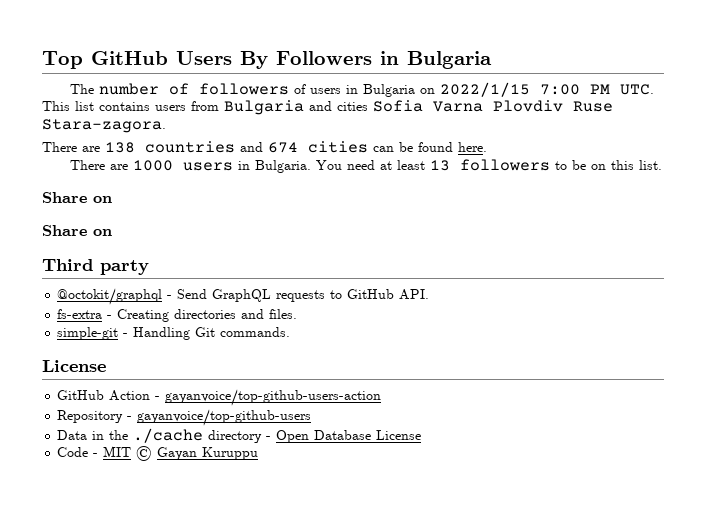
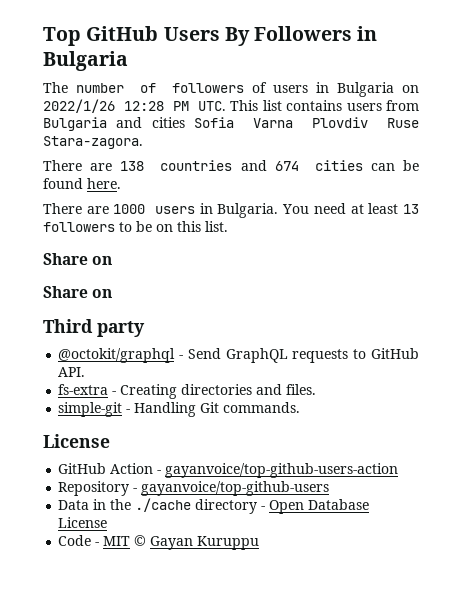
[440,82,581,97] 2022/1/15 7:00 -> [43,99,164,113] 2022/1/26 12:28

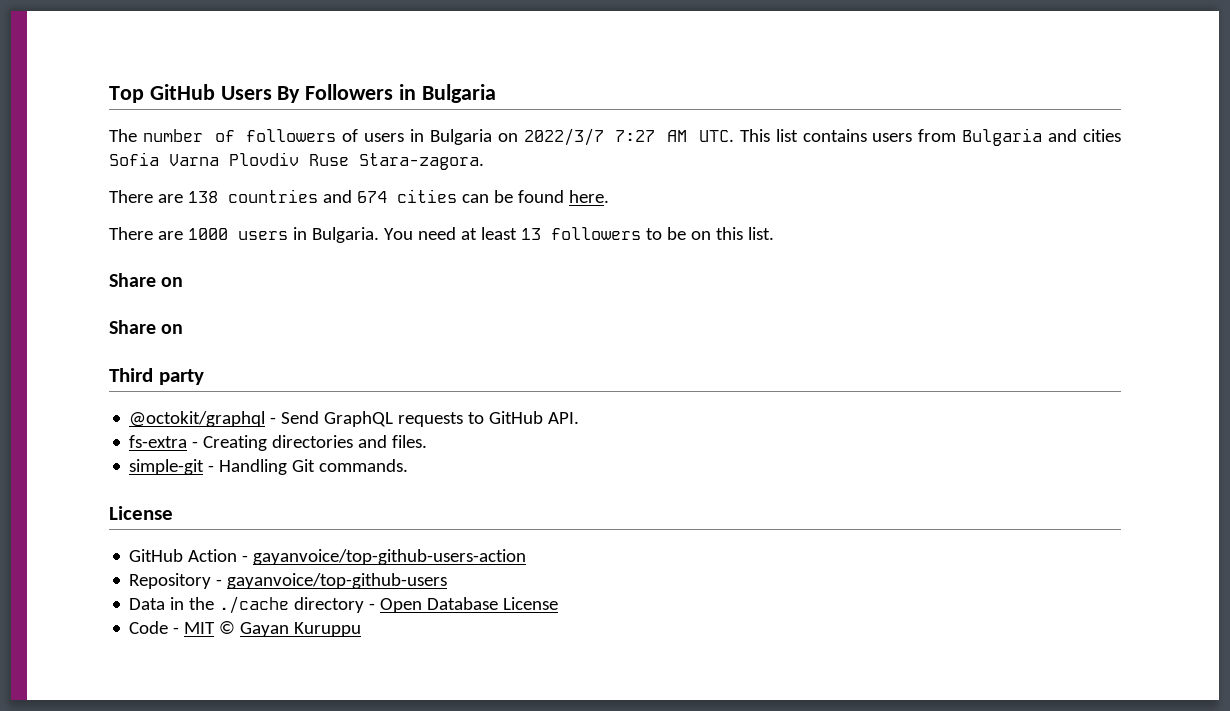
[43,99,189,113] 2022/1/26 12:28 PM -> [523,128,688,146] 2022/3/7 7:27 AM

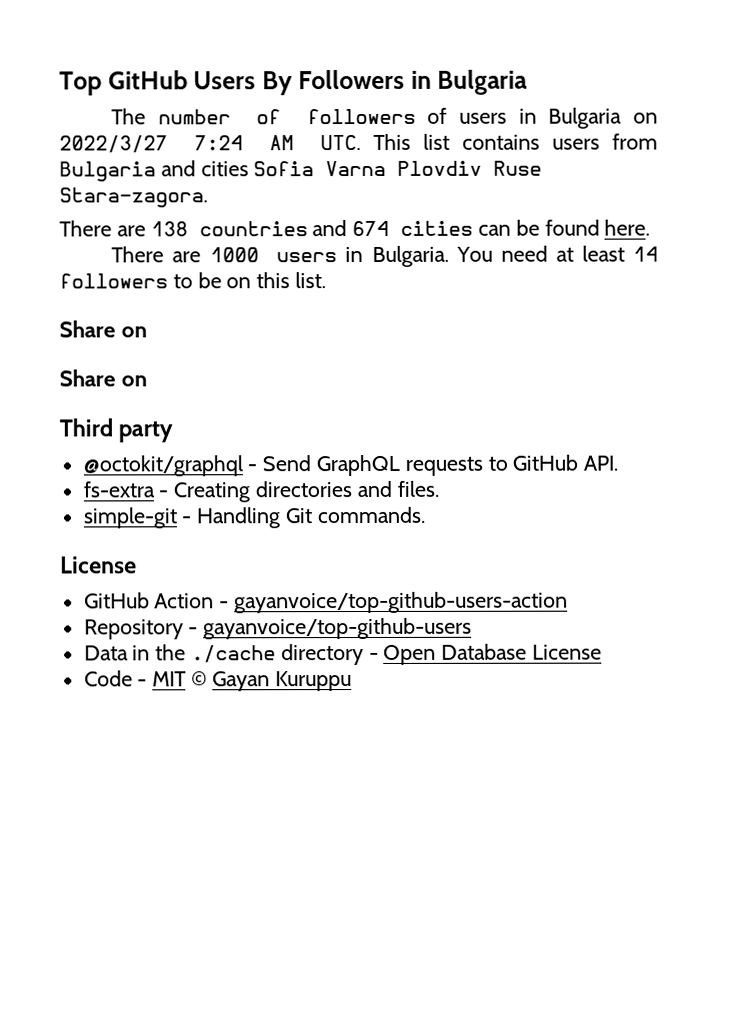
[523,128,656,146] 2022/3/7 7:27 -> [59,135,243,153] 2022/3/27 7:24
[520,228,541,240] 13 -> [633,246,658,262] 14

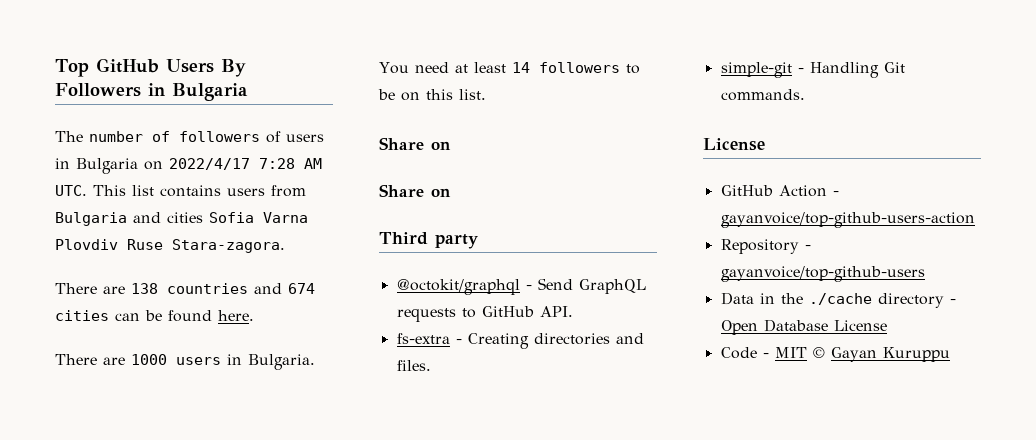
[59,135,243,153] 2022/3/27 7:24 -> [169,158,295,170] 2022/4/17 7:28

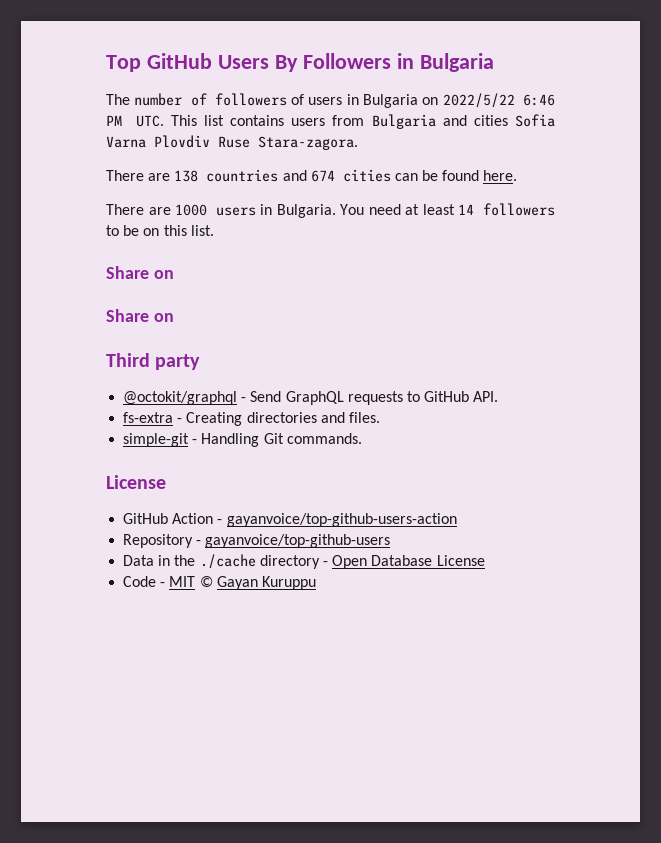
[169,158,322,170] 2022/4/17 7:28 AM -> [442,93,555,108] [106,115,122,126] 2022/5/22 6:46 PM

